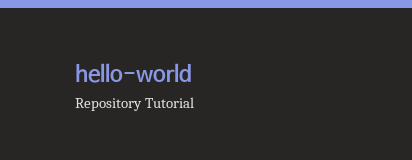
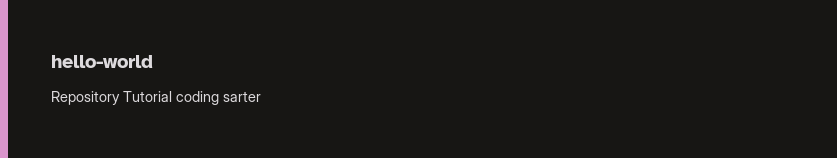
(194, 102) none -> [176,91,261,105] coding sarter

